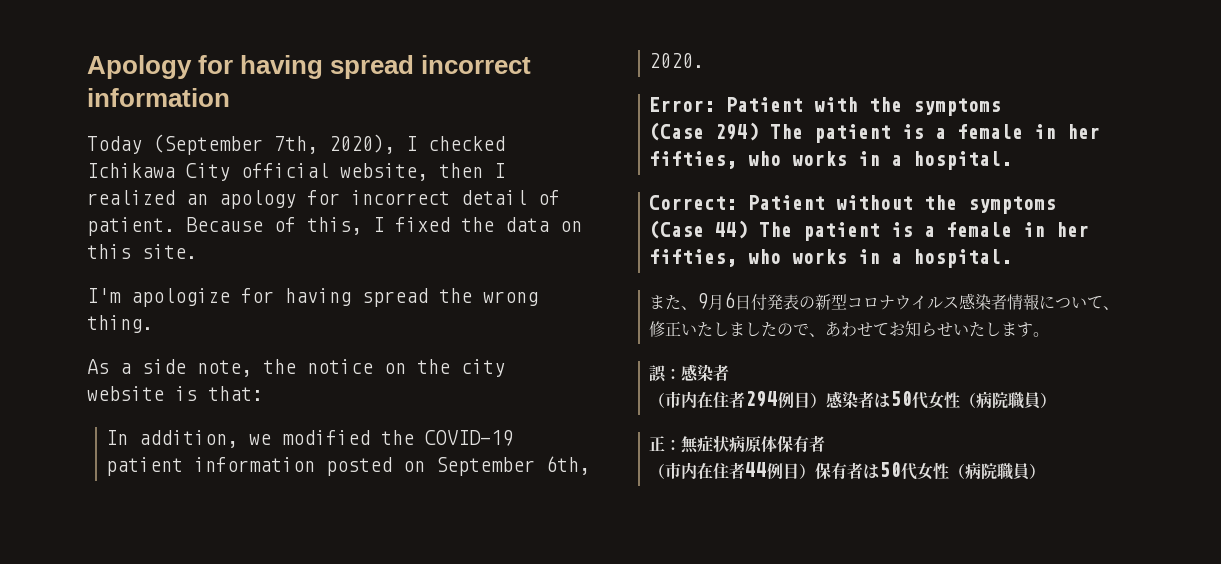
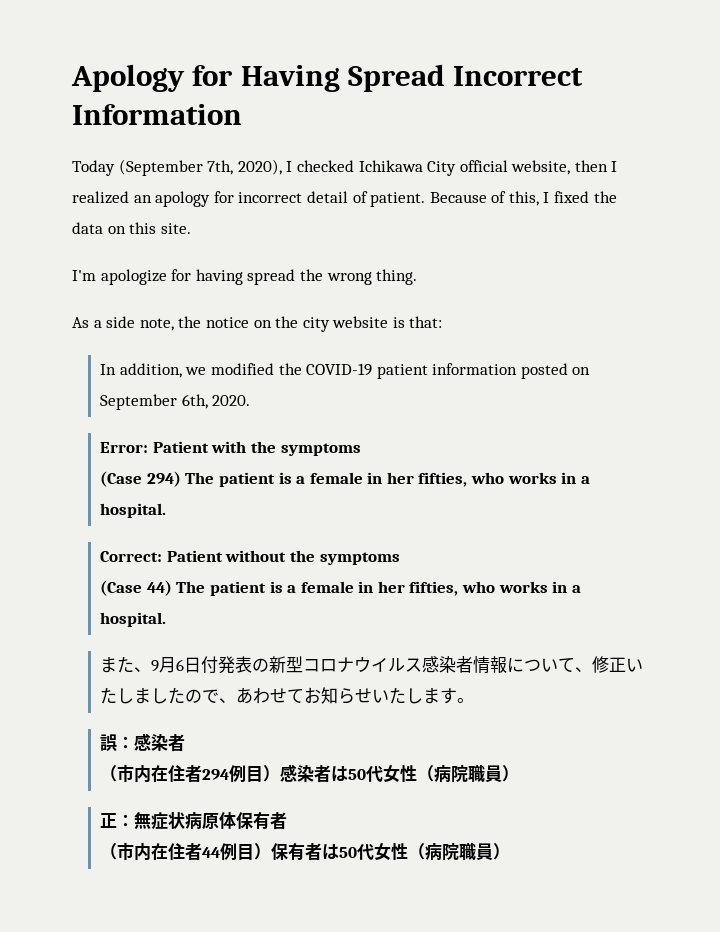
[240,55,532,79] [87,88,230,107] having spread incorrect information -> [240,64,584,92] [72,104,242,125] Having Spread Incorrect Information

